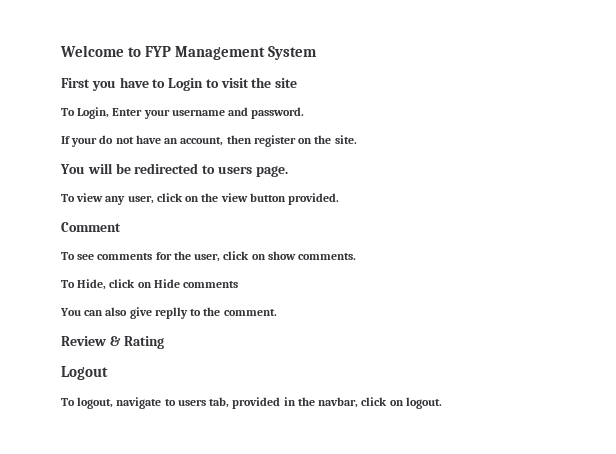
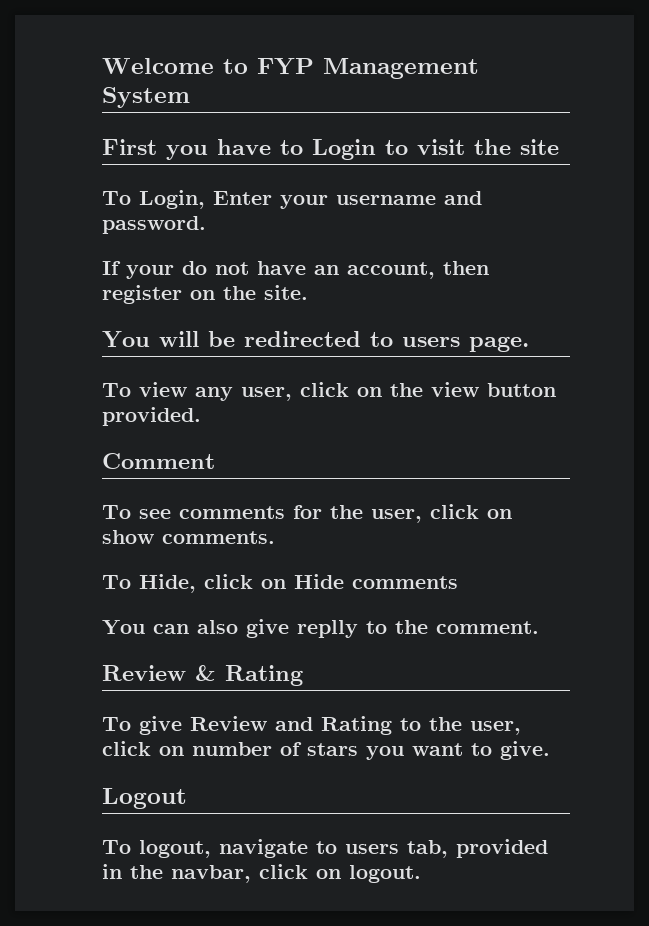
(164, 342) none -> [102,716,521,735] [102,741,550,760] // To give Review and Rating to the user, click on number of stars you want to give.

